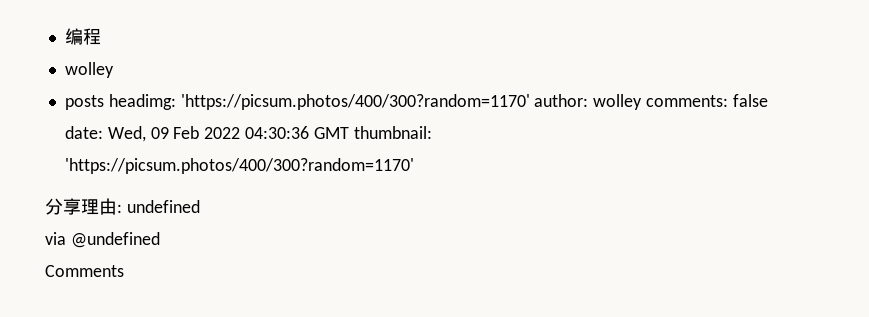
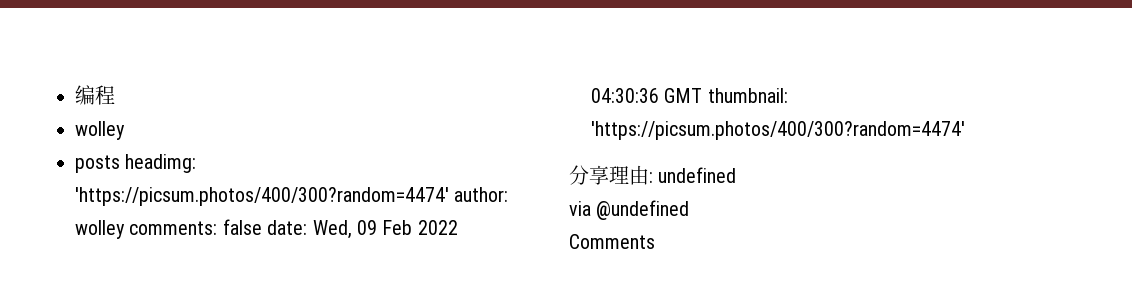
[180,94,530,110] 'https://picsum.photos/400/300?random=1170' -> [75,187,449,206] 'https://picsum.photos/400/300?random=4474'
[64,158,414,174] 'https://picsum.photos/400/300?random=1170' -> [591,121,965,140] 'https://picsum.photos/400/300?random=4474'

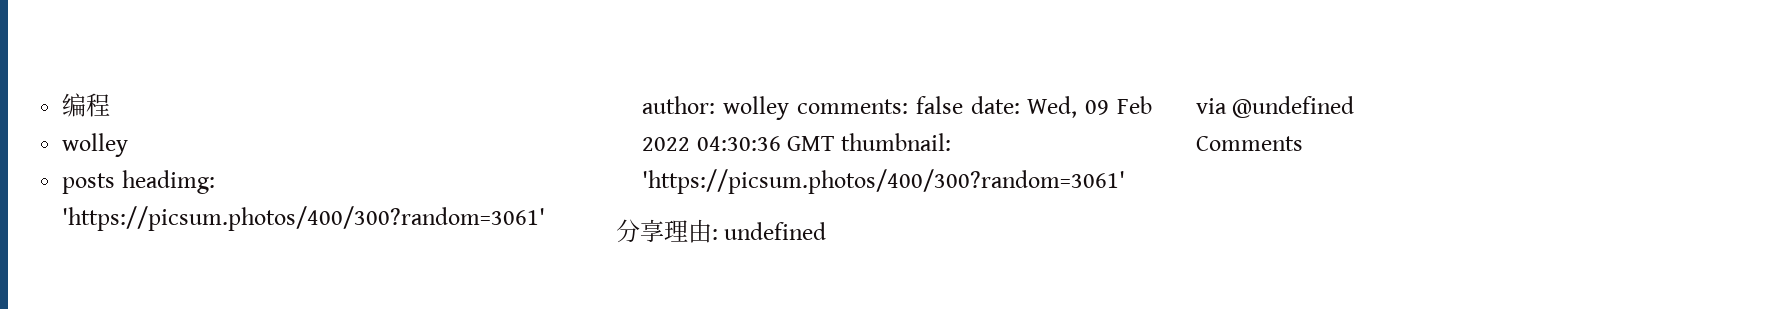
[75,187,449,206] 'https://picsum.photos/400/300?random=4474' -> [62,206,546,231] 'https://picsum.photos/400/300?random=3061'
[591,121,965,140] 'https://picsum.photos/400/300?random=4474' -> [642,169,1126,194] 'https://picsum.photos/400/300?random=3061'

